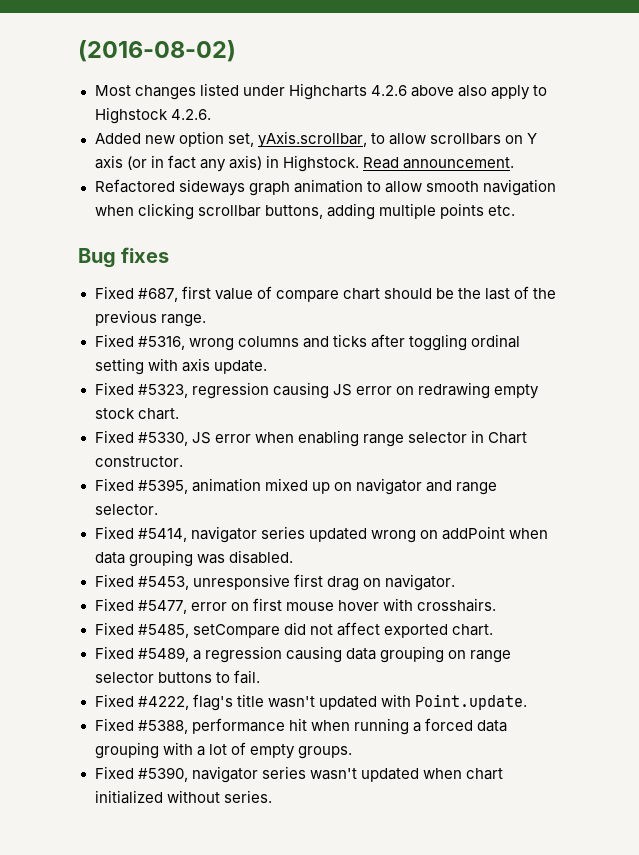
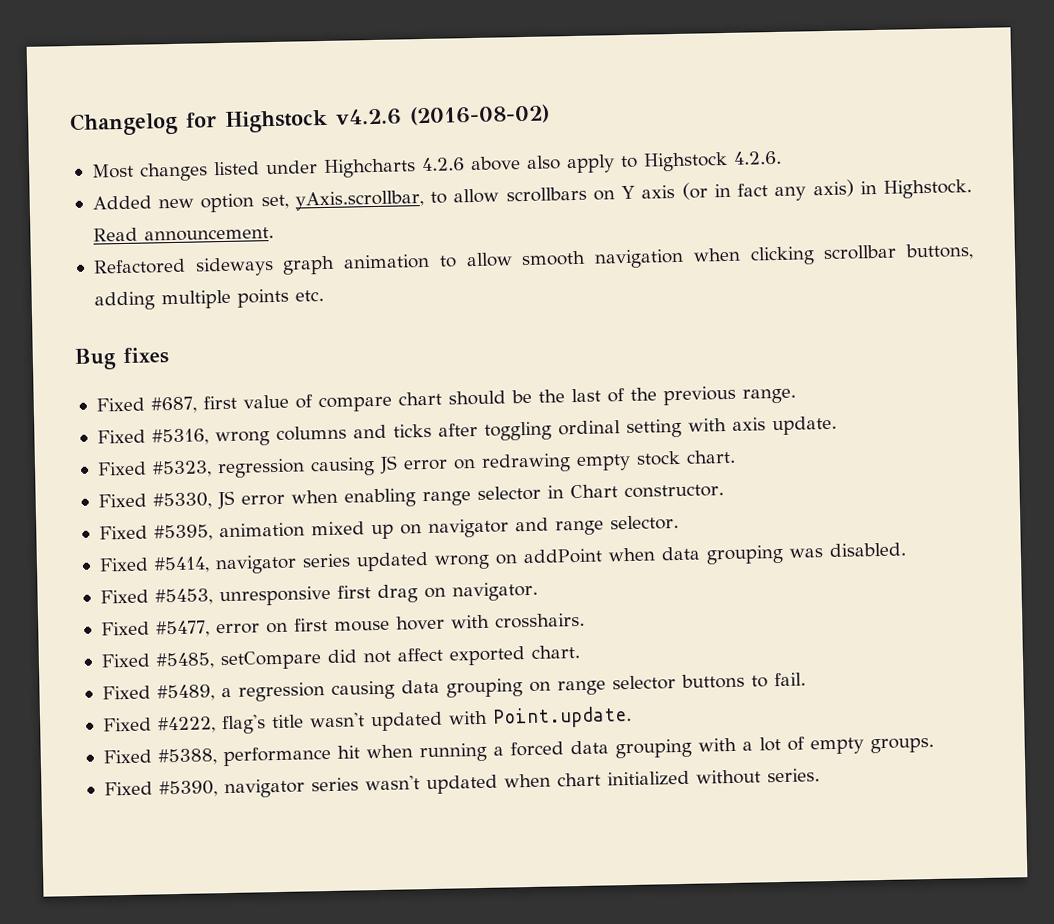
(78, 51) none -> [69,108,402,137] Changelog for Highstock v4.2.6

